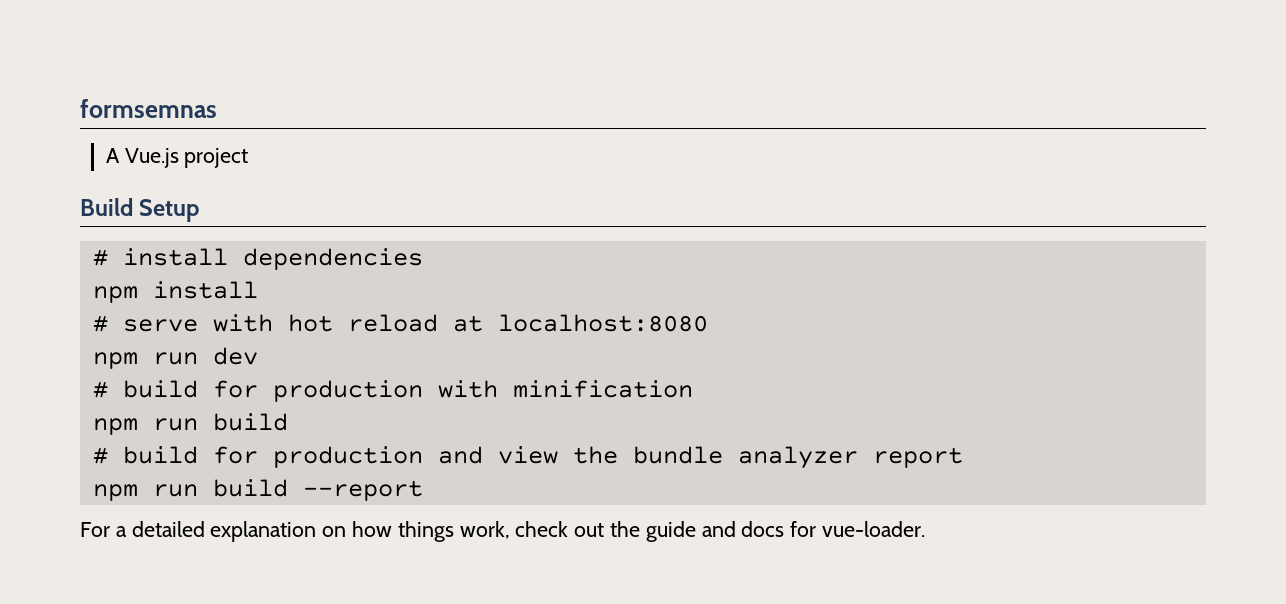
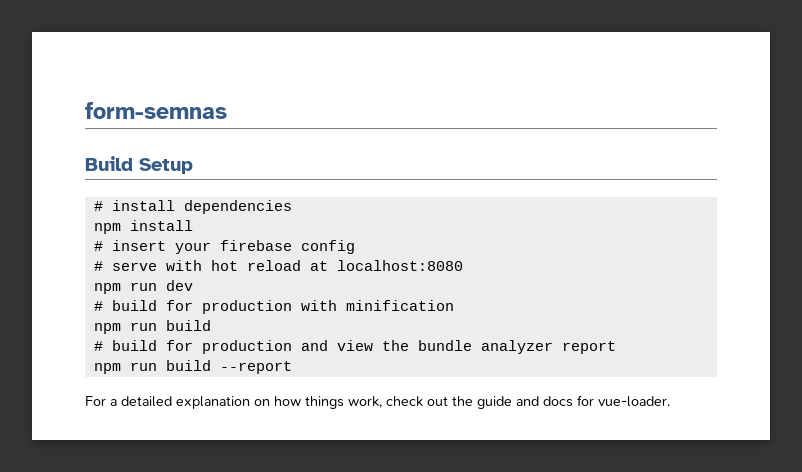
[80,99,217,118] [105,148,249,168] formsemnas // A Vue.js project -> [85,102,227,119] form-semnas
(258, 290) none -> [93,240,355,254] // # insert your firebase config

